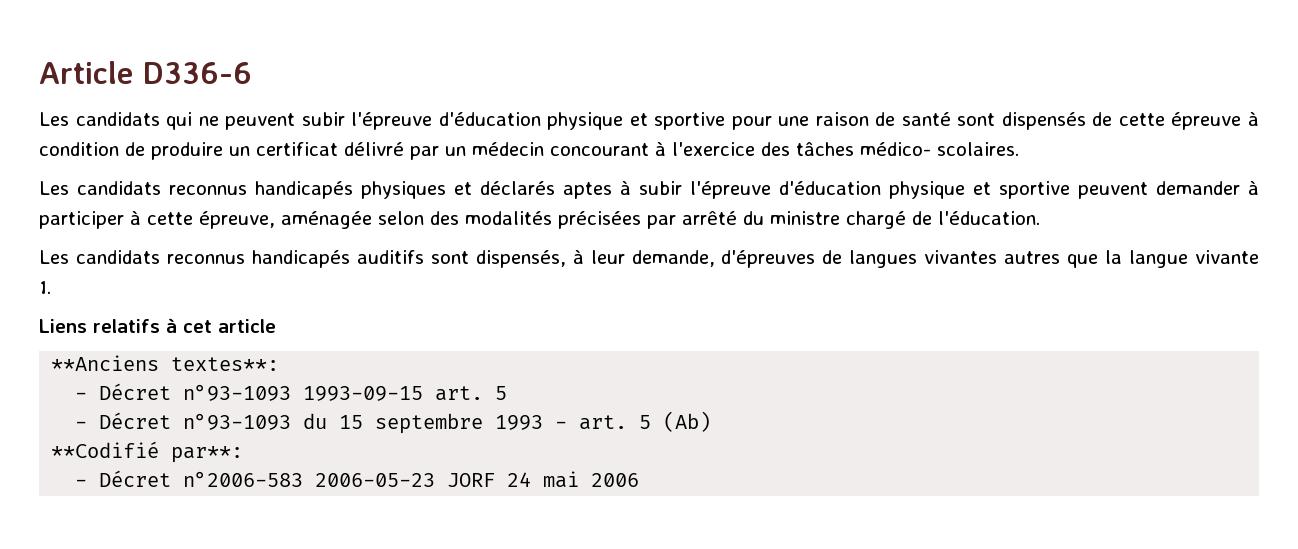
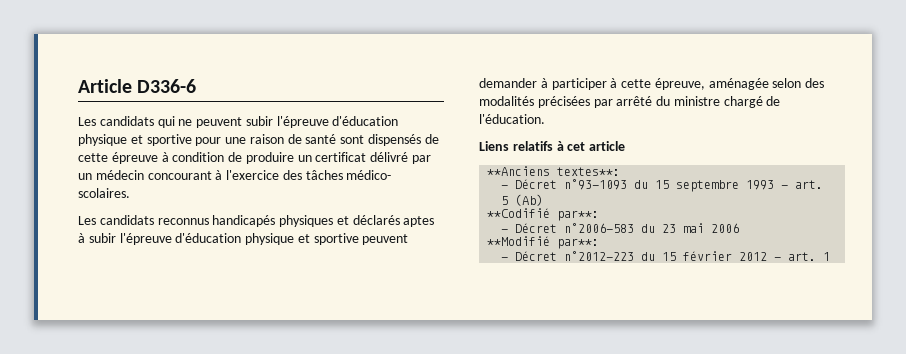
[39,250,1259,268] [39,281,51,294] // Les candidats reconnus handicapés auditifs sont dispensés, à leur demande, d'épreuves de langues vivantes autres que la langue vivante 1. -> (545, 119) none
[75,383,508,401] // - Décret n°93-1093 1993-09-15 art. 5 -> (621, 171) none
[315,472,532,487] 2006-05-23 JORF 24 -> [641,224,677,233] du 23
(640, 480) none -> [487,236,600,249] [501,251,831,261] // **Modifié par**: // - Décret n°2012-223 du 15 février 2012 - art. 1

